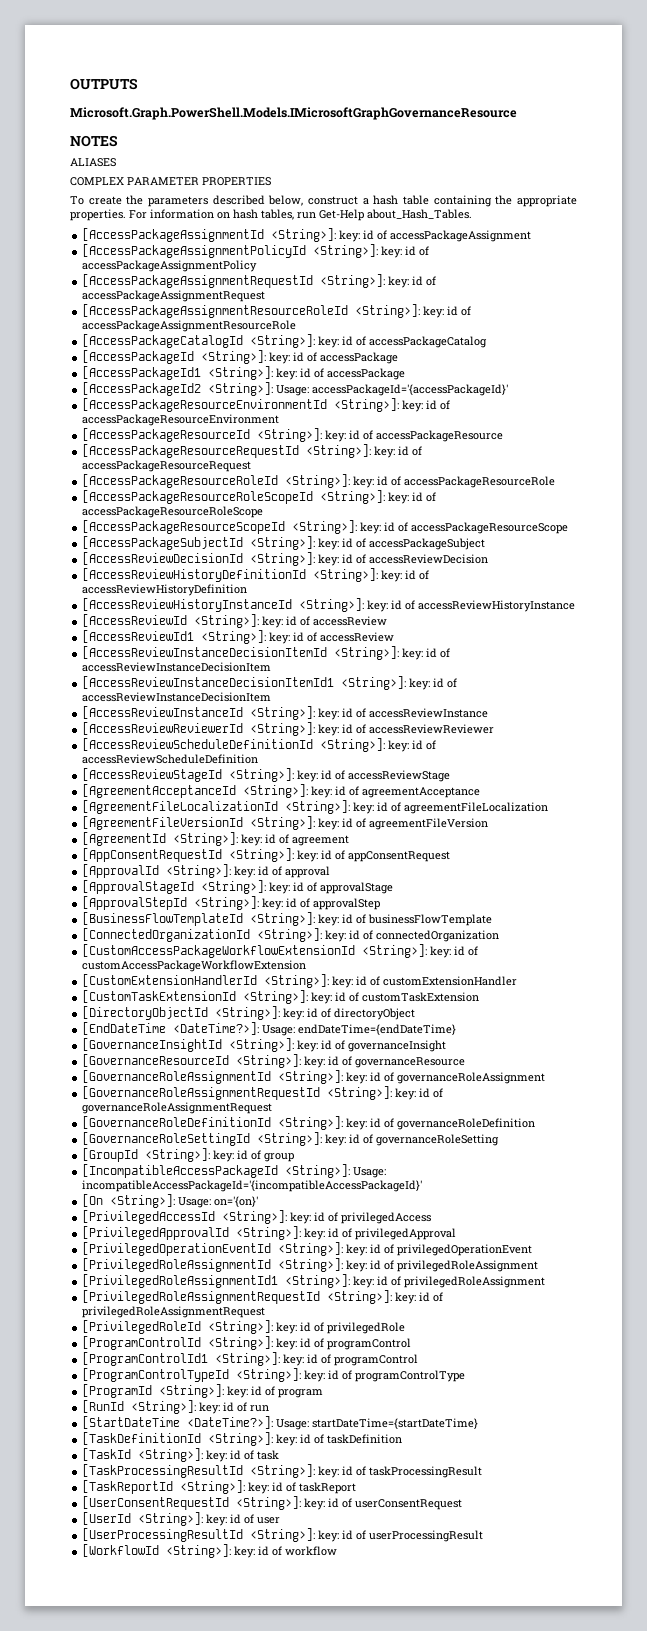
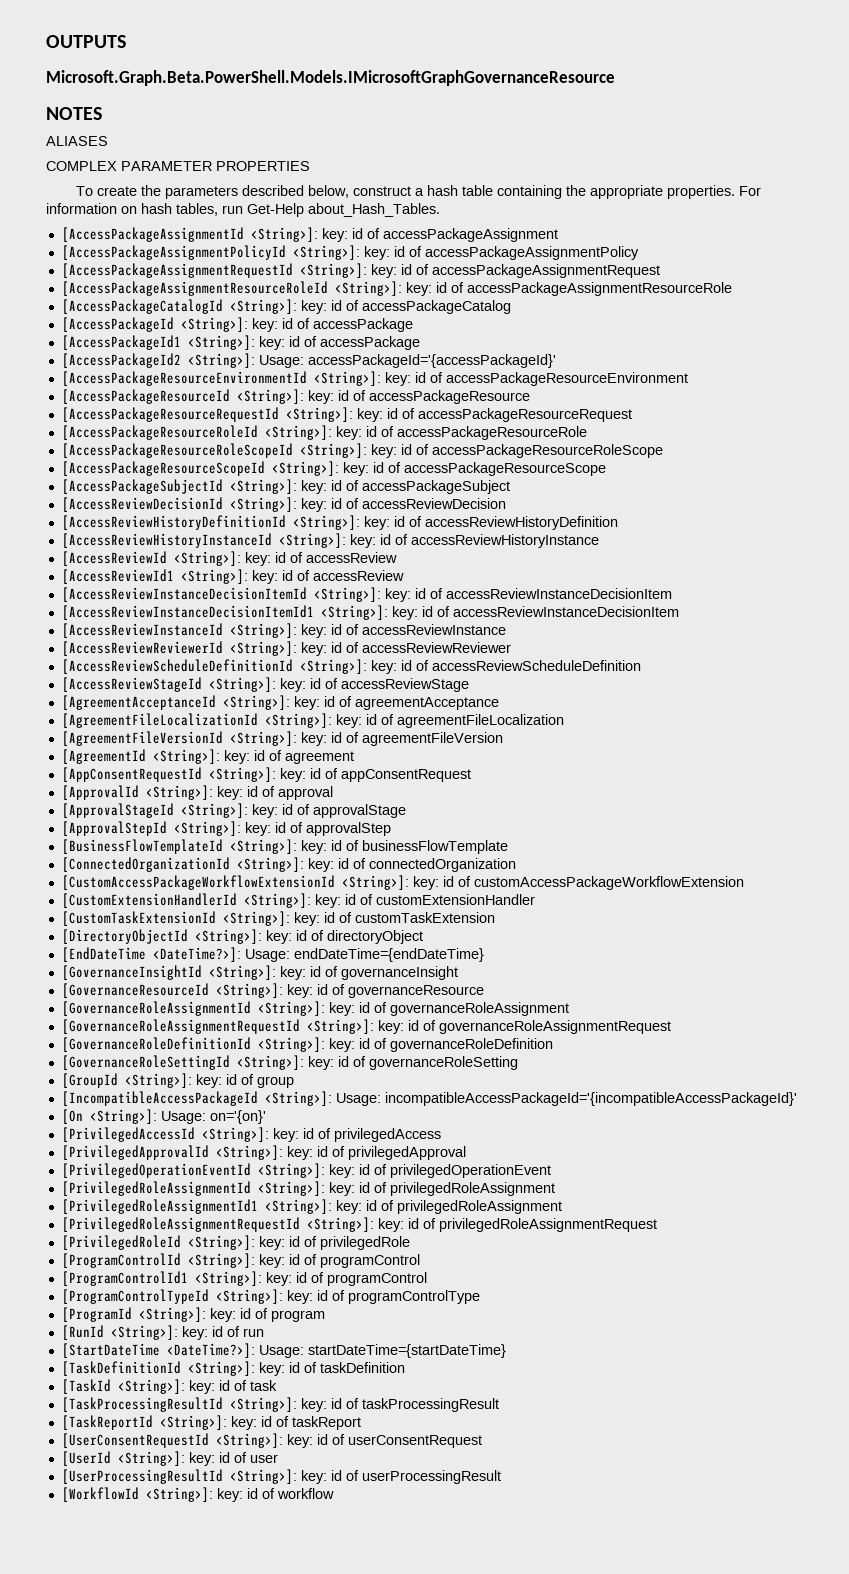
[70,107,517,120] Microsoft.Graph.PowerShell.Models.IMicrosoftGraphGovernanceResource -> [46,70,615,86] Microsoft.Graph.Beta.PowerShell.Models.IMicrosoftGraphGovernanceResource

